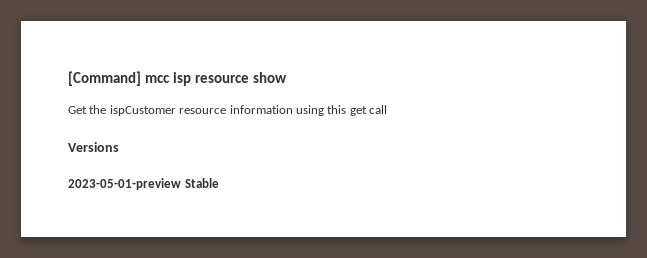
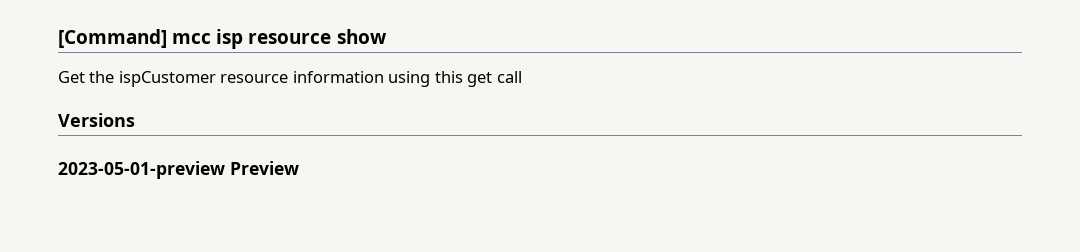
[184,178,219,188] Stable -> [230,161,299,175] Preview

